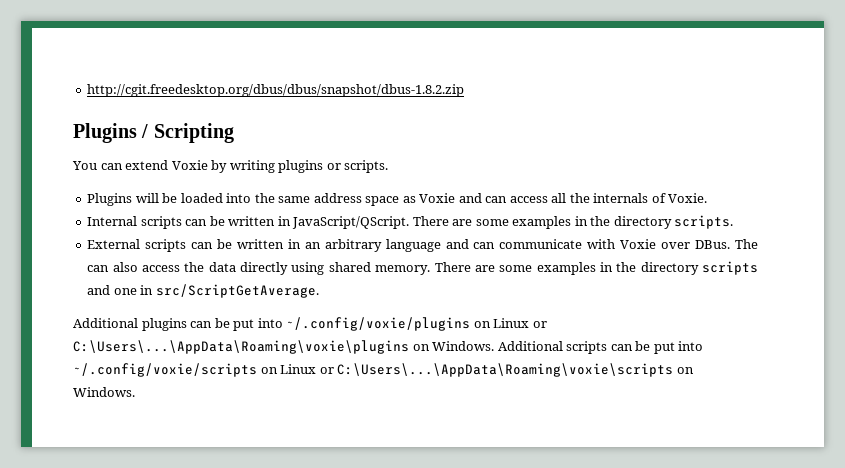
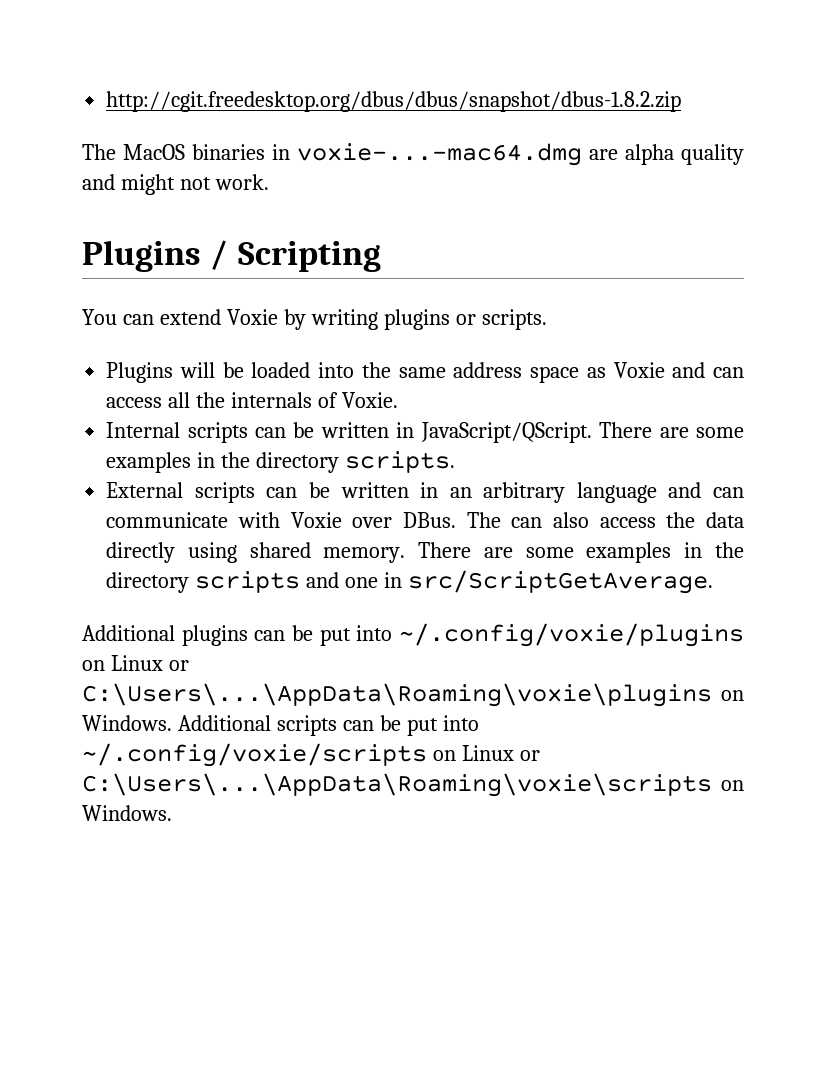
(465, 90) none -> [82,143,744,166] [82,174,269,195] // The MacOS binaries in voxie-...-mac64.dmg are alpha quality and might not work.

